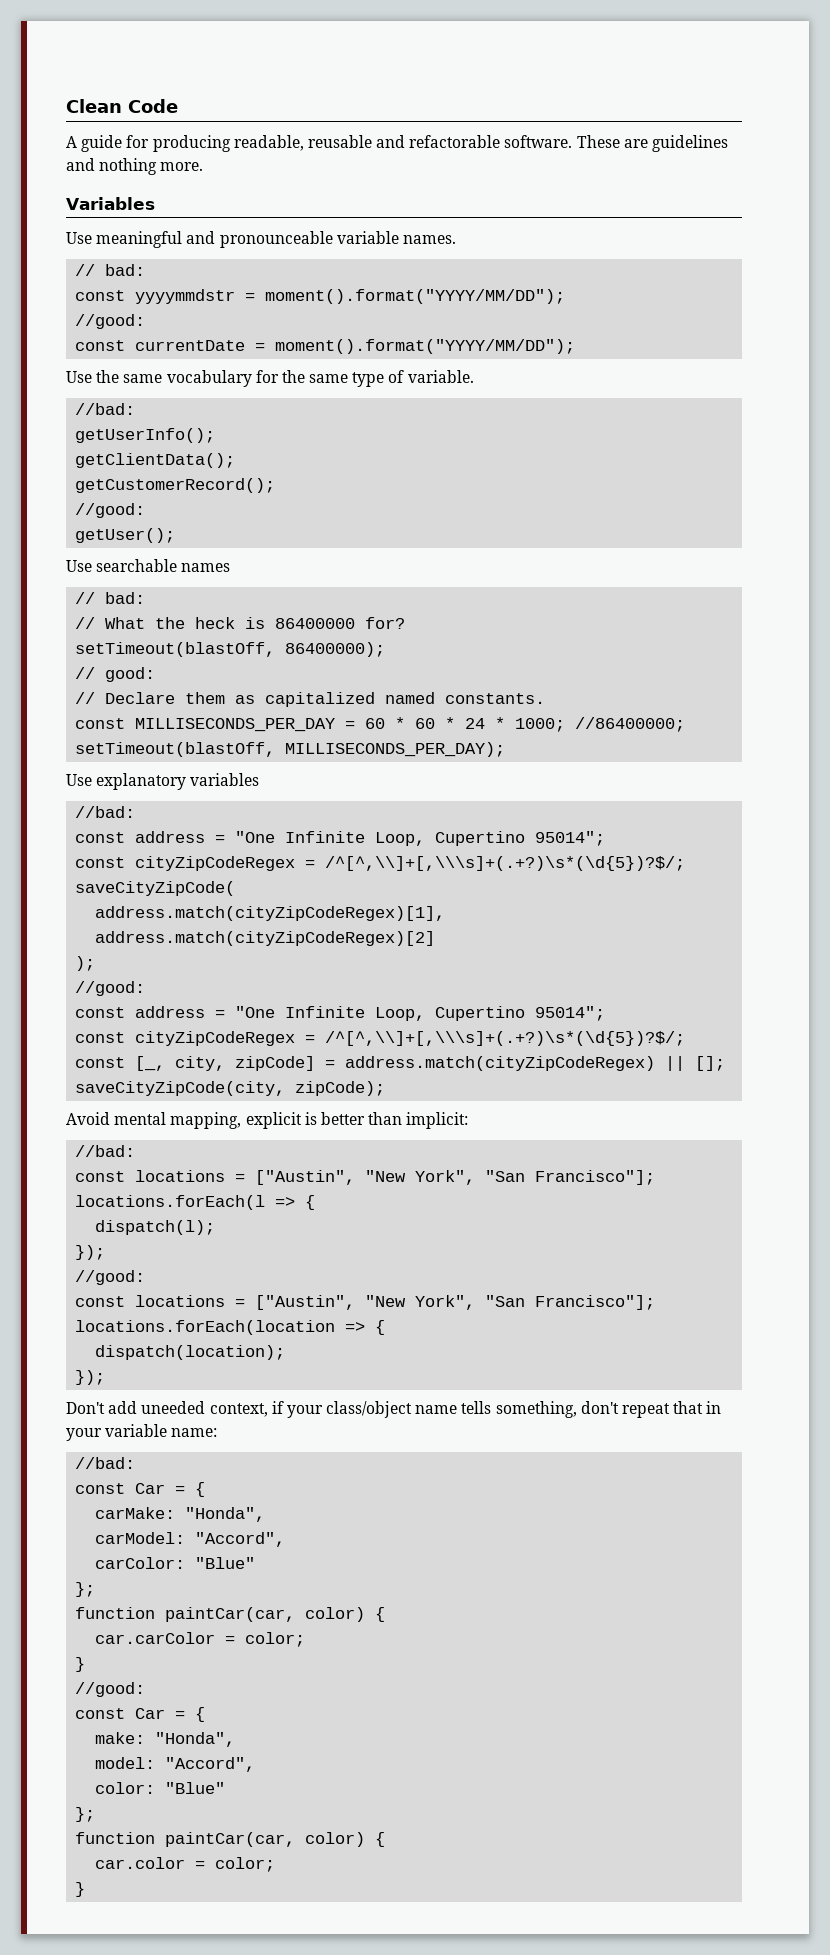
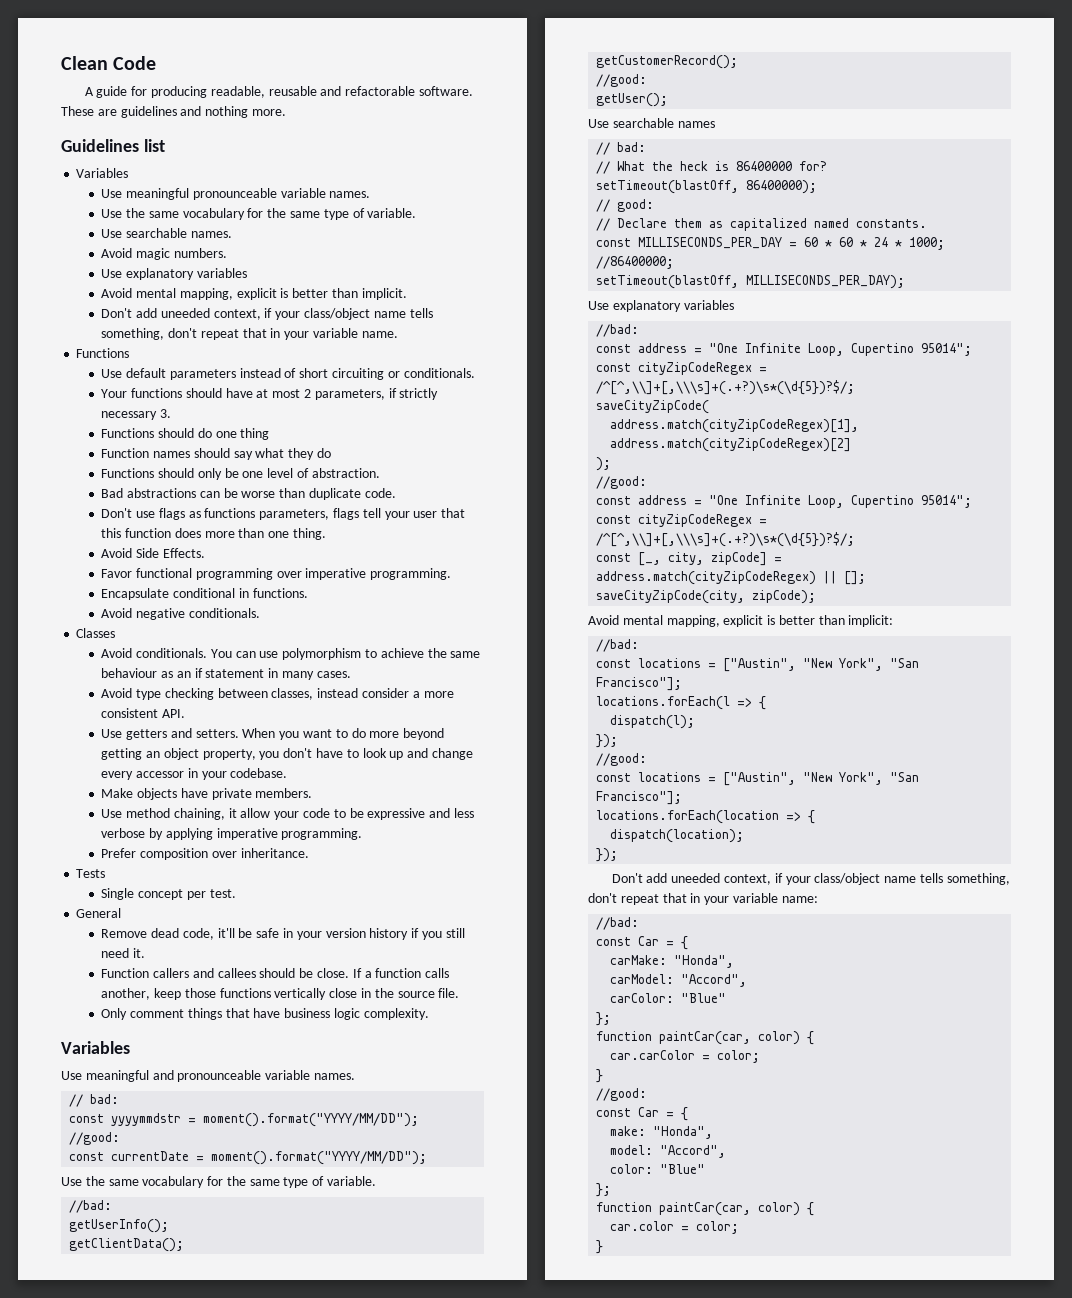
(204, 166) none -> [61,139,165,152] [76,168,129,178] [101,188,371,200] [101,208,417,220] [101,228,232,238] [101,248,227,260] [101,268,247,280] [101,288,407,300] [101,308,433,320] [101,328,398,340] [76,348,130,358] [101,368,475,380] [101,388,439,400] [101,409,172,420] [101,428,270,440] [101,448,331,460] [101,468,380,480] [101,488,396,500] [101,508,466,520] [101,528,326,540] [101,548,205,558] [101,568,452,580] [101,588,308,600] [101,608,260,620] [76,628,116,638] [101,648,481,660] [101,668,351,680] [101,688,454,700] [101,708,186,718] [101,728,445,740] [101,748,473,760] [101,768,288,780] [101,788,313,800] [101,808,474,820] [101,828,363,840] [101,848,309,860] [76,869,106,878] [101,888,236,900] [76,908,122,918] [101,928,465,940] [101,948,146,958] [101,968,450,978] [101,988,460,1000] [101,1008,429,1020] // Guidelines list // Variables // Use meaningful pronounceable variable names. // Use the same vocabulary for the same type of variable. // Use searchable names. // Avoid magic numbers. // Use explanatory variables // Avoid mental mapping, explicit is better than implicit. // Don't add uneeded context, if your class/object name tells something, don't repeat that in your variable name. // Functions // Use default parameters instead of short circuiting or conditionals. // Your functions should have at most 2 parameters, if strictly necessary 3. // Functions should do one thing // Function names should say what they do // Functions should only be one level of abstraction. // Bad abstractions can be worse than duplicate code. // Don't use flags as functions parameters, flags tell your user that this function does more than one thing. // Avoid Side Effects. // Favor functional programming over imperative programming. // Encapsulate conditional in functions. // Avoid negative conditionals. // Classes // Avoid conditionals. You can use polymorphism to achieve the same behaviour as an if statement in many cases. // Avoid type checking between classes, instead consider a more consistent API. // Use getters and setters. When you want to do more beyond getting an object property, you don't have to look up and change every accessor in your codebase. // Make objects have private members. // Use method chaining, it allow your code to be expressive and less verbose by applying imperative programming. // Prefer composition over inheritance. // Tests // Single concept per test. // General // Remove dead code, it'll be safe in your version history if you still need it. // Function callers and callees should be close. If a function calls another, keep those functions vertically close in the source file. // Only comment things that have business logic complexity.

